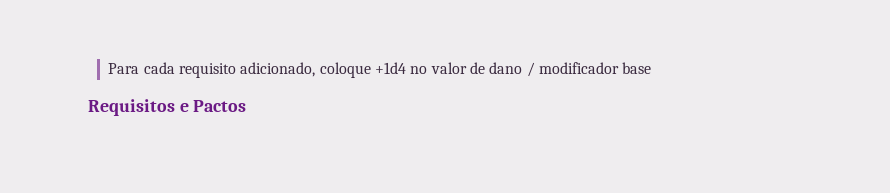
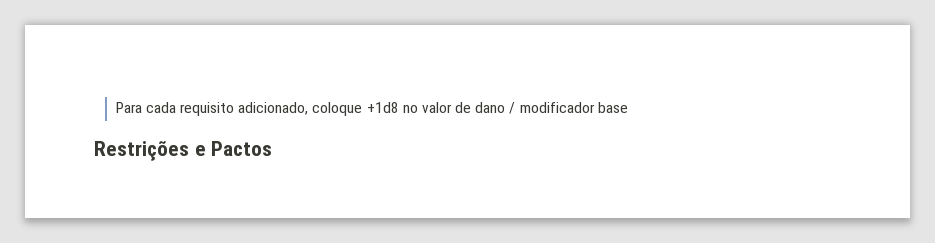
[375,62,407,74] +1d4 -> [366,102,399,113] +1d8
[88,99,175,116] Requisitos -> [94,141,189,161] Restrições

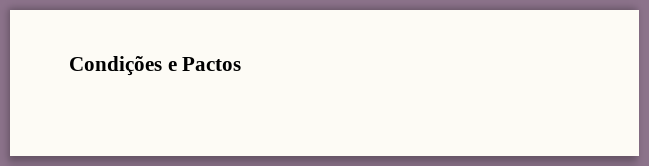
[115,102,628,116] [94,141,189,161] Para cada requisito adicionado, coloque +1d8 no valor de dano / modificador base // Restrições -> [69,56,162,76] Condições

